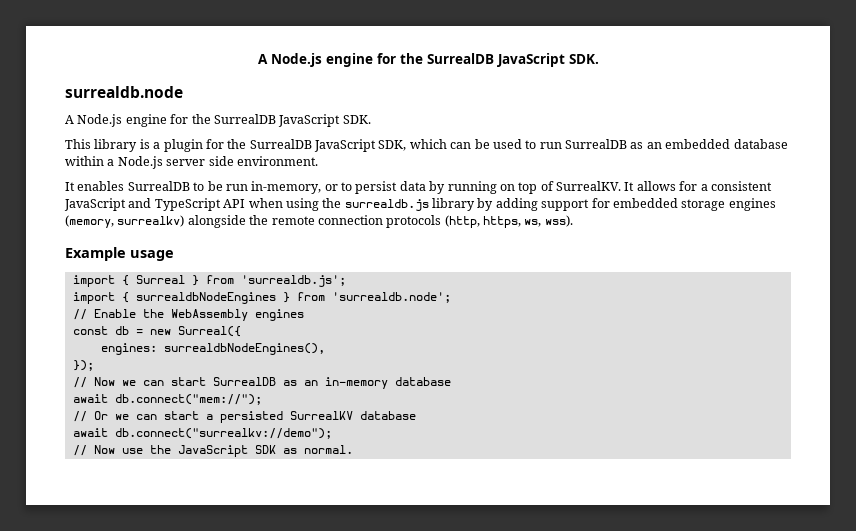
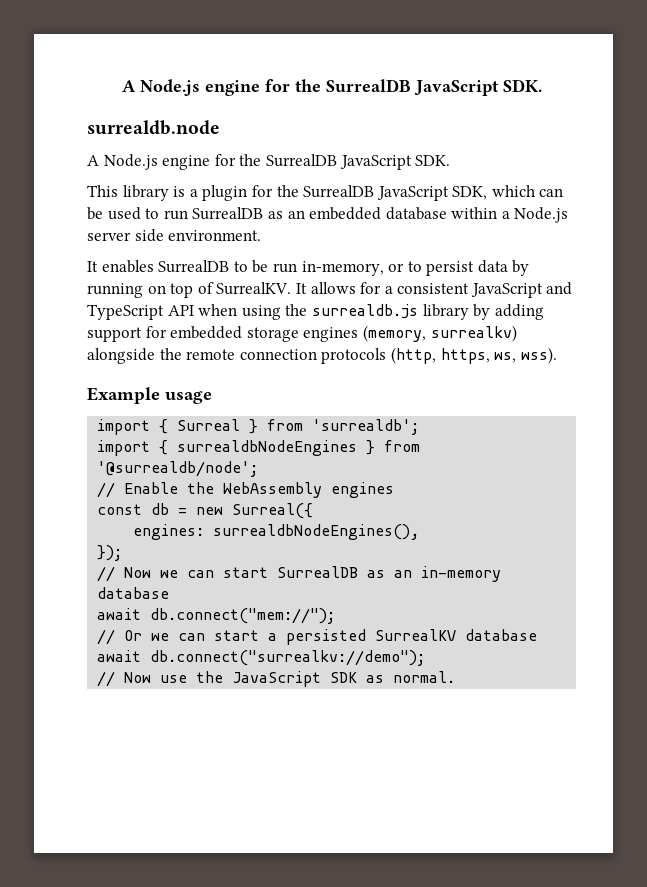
[240,275,346,287] 'surrealdb.js'; -> [312,419,420,435] 'surrealdb';
[331,292,451,303] 'surrealdb.node'; -> [97,461,259,477] '@surrealdb/node';

